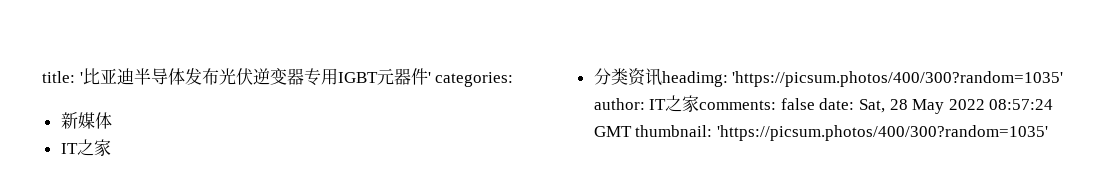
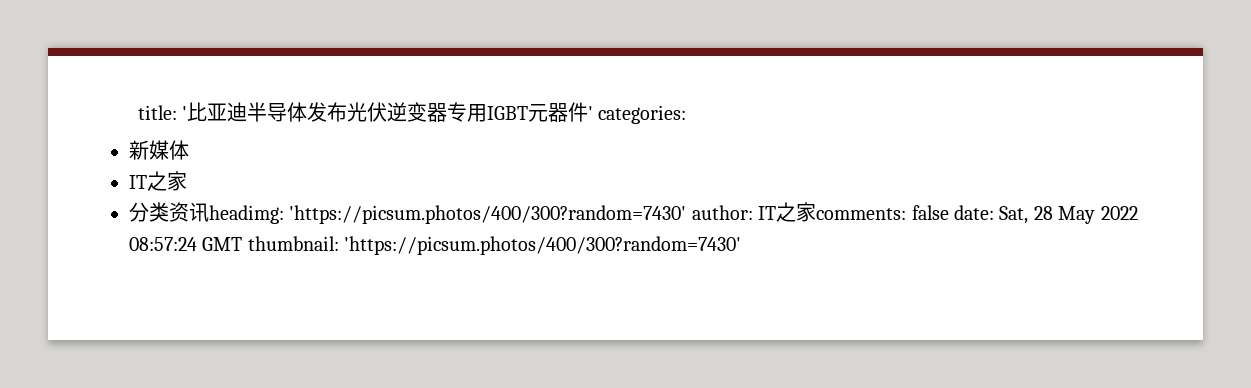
[732,71,1064,87] 'https://picsum.photos/400/300?random=1035' -> [289,205,687,224] 'https://picsum.photos/400/300?random=7430'
[716,125,1048,141] 'https://picsum.photos/400/300?random=1035' -> [344,236,742,255] 'https://picsum.photos/400/300?random=7430'

